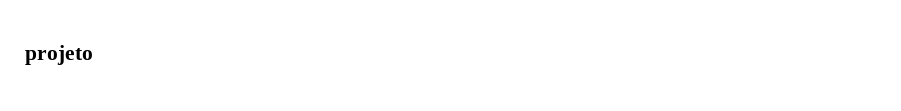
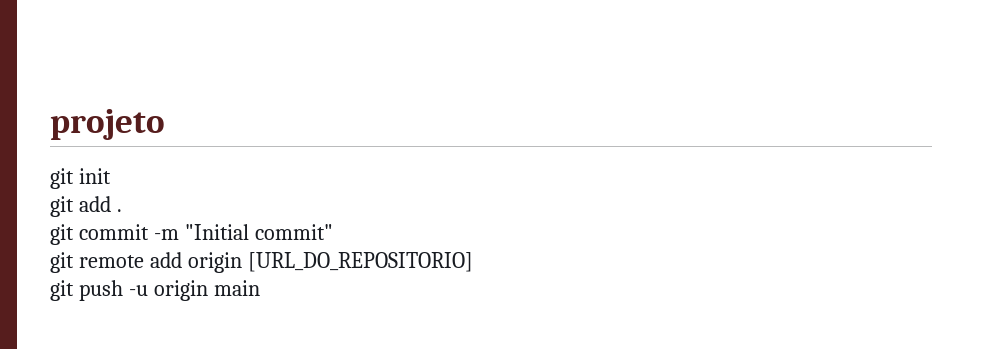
(93, 55) none -> [50,168,111,189] [50,196,122,217] [50,224,333,245] [50,252,473,273] [50,280,260,301] // git init // git add . // git commit -m "Initial commit" // git remote add origin [URL_DO_REPOSITORIO] // git push -u origin main

